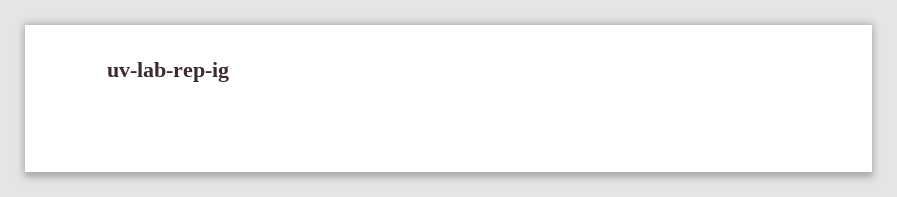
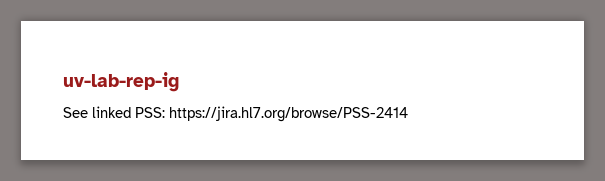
(229, 72) none -> [63,106,408,122] // See linked PSS: https://jira.hl7.org/browse/PSS-2414

